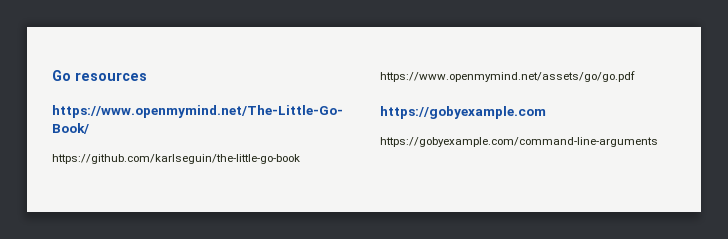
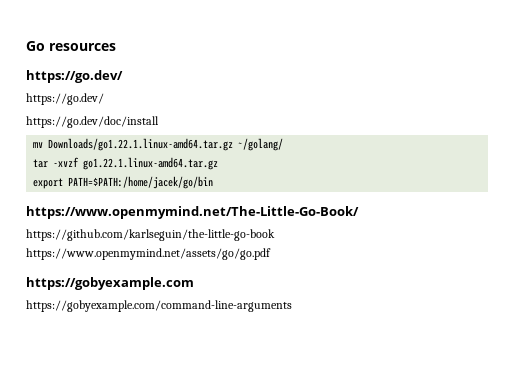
(147, 76) none -> [26,70,123,83] [26,93,104,105] [26,116,159,128] [33,138,284,151] [33,157,219,170] [33,176,214,189] // https://go.dev/ // https://go.dev/ // https://go.dev/doc/install // mv Downloads/go1.22.1.linux-amd64.tar.gz ~/golang/ // tar -xvzf go1.22.1.linux-amd64.tar.gz // export PATH=$PATH:/home/jacek/go/bin

